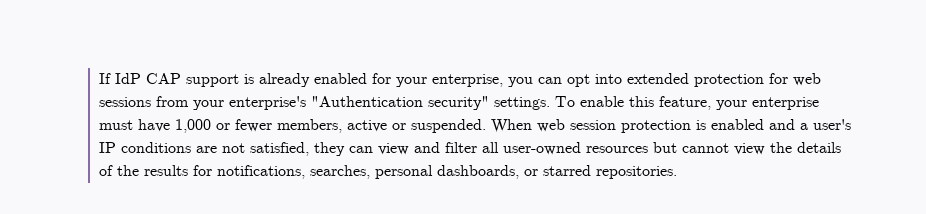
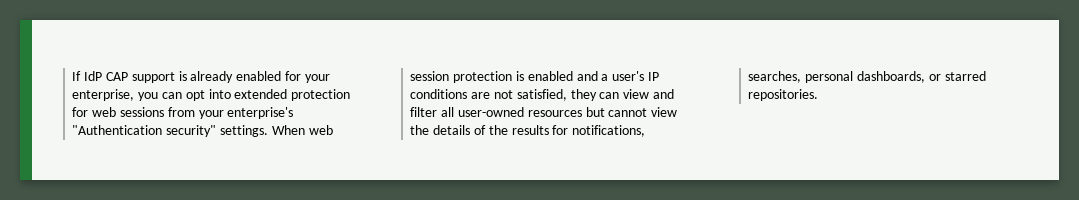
[554,96,819,110] [98,119,486,133] To enable this feature, your enterprise must have 1,000 or fewer members, active or suspended. -> (269, 131) none

